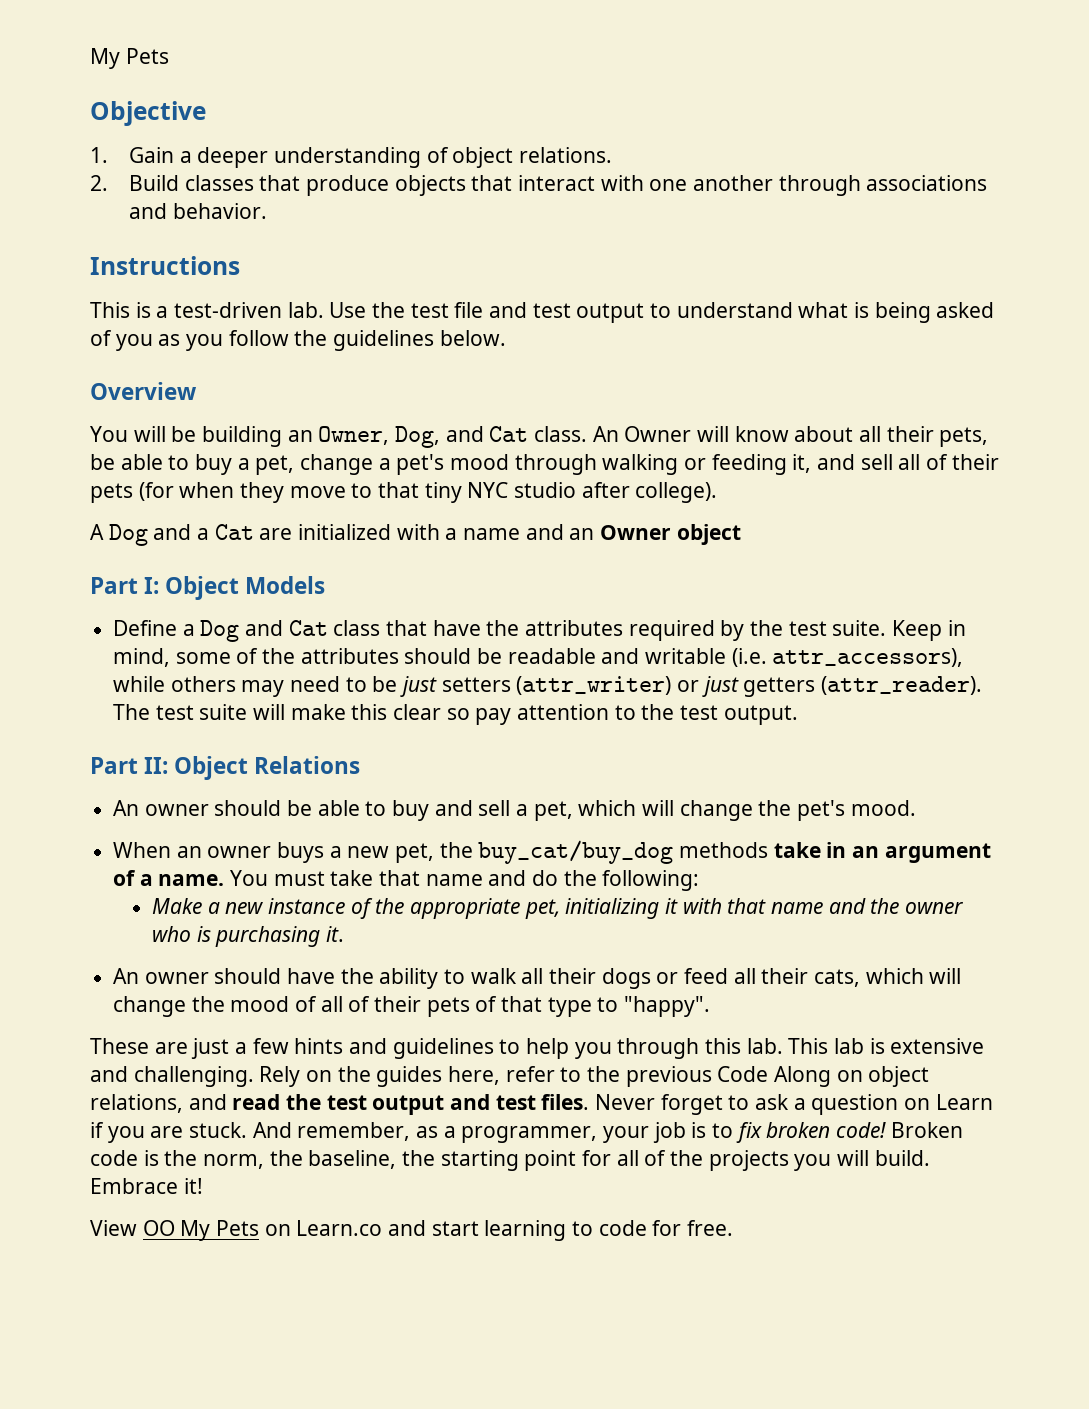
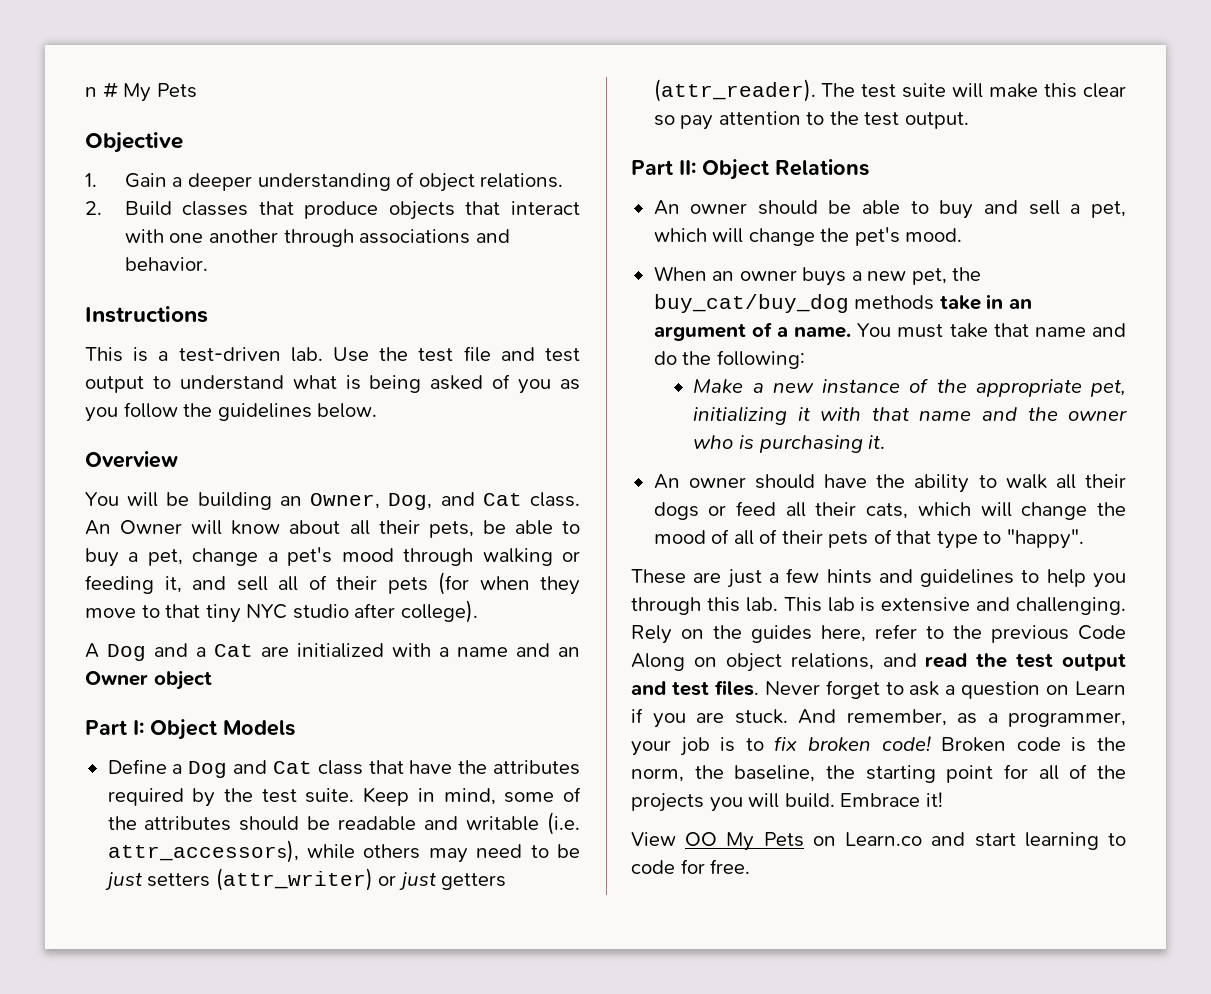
(90, 58) none -> [85,82,118,98] n #

